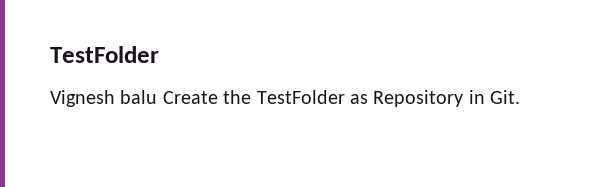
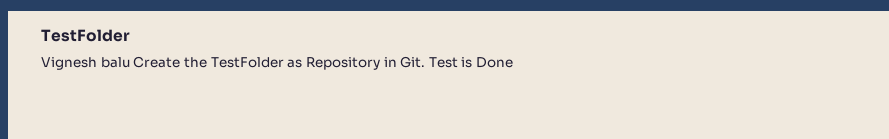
(521, 97) none -> [428,57,514,68] Test is Done

